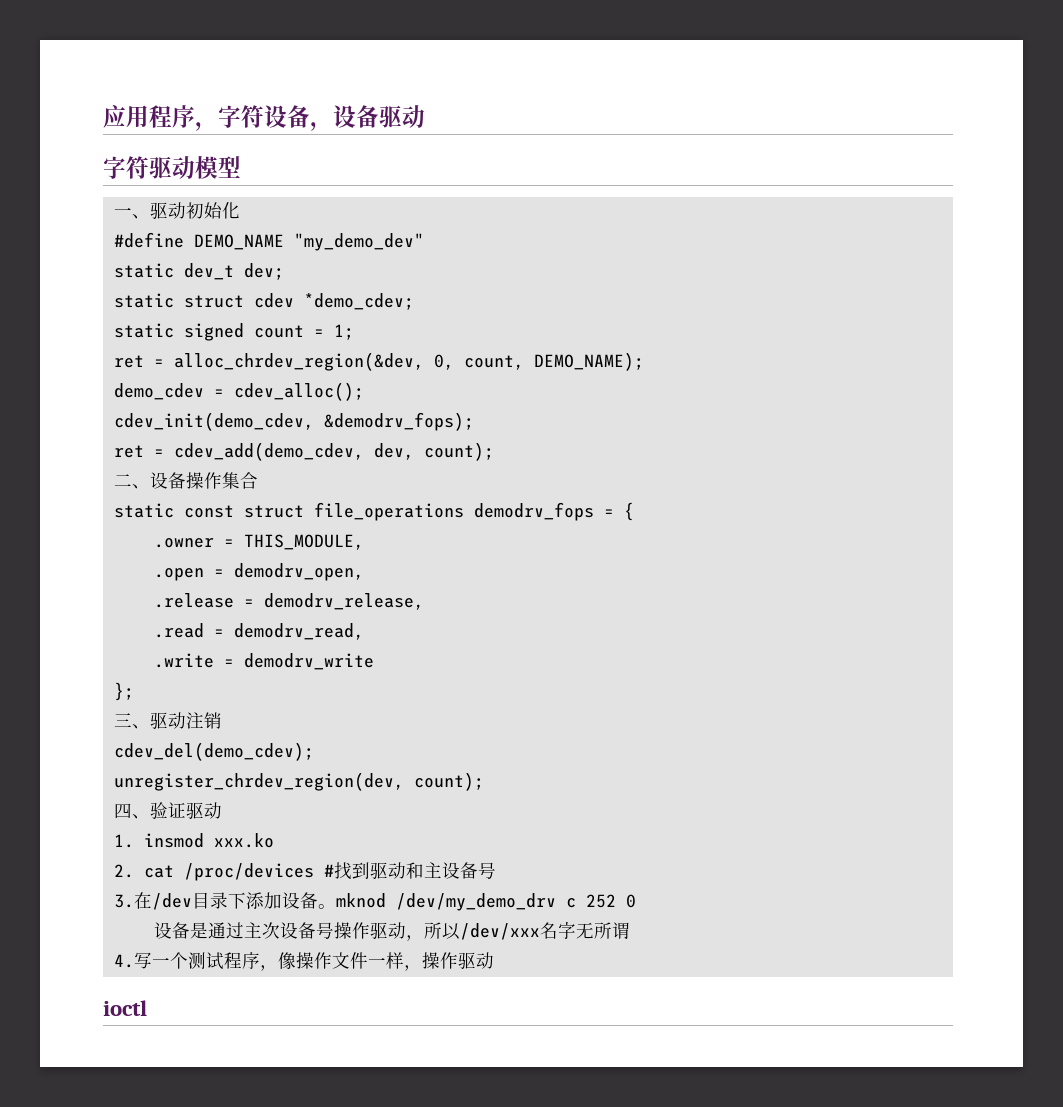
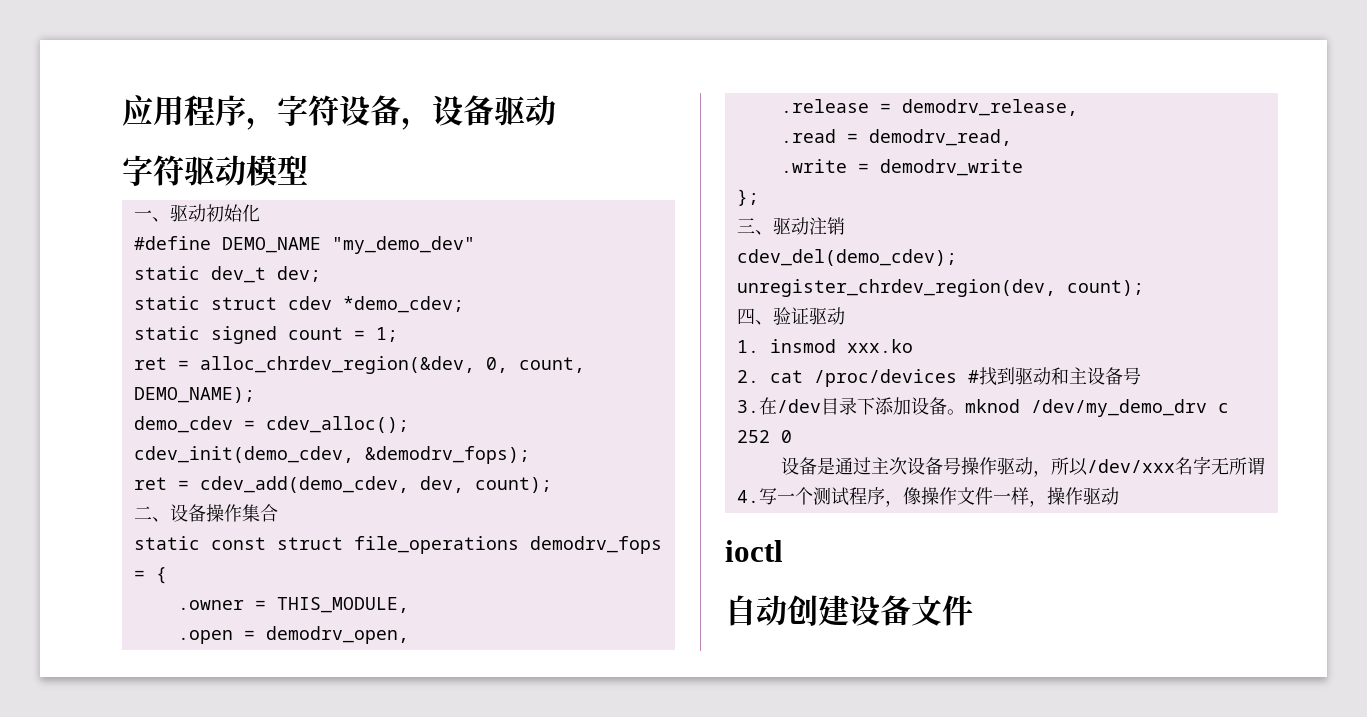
(147, 1008) none -> [725,595,973,626] // 自动创建设备文件

